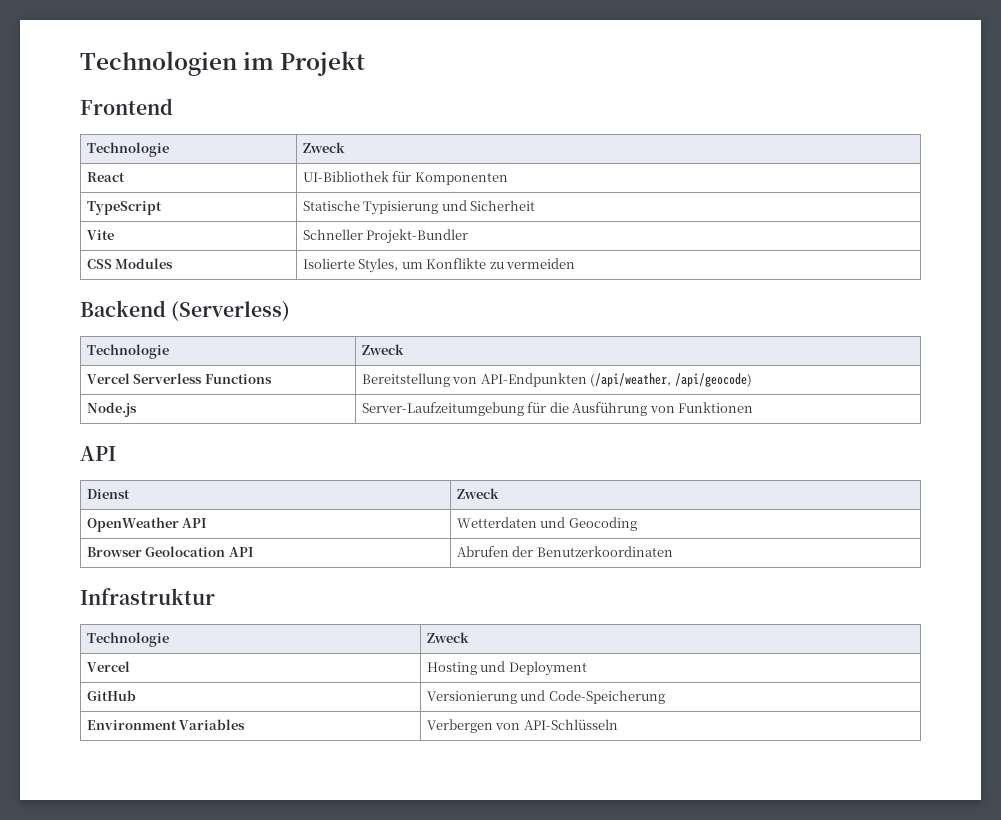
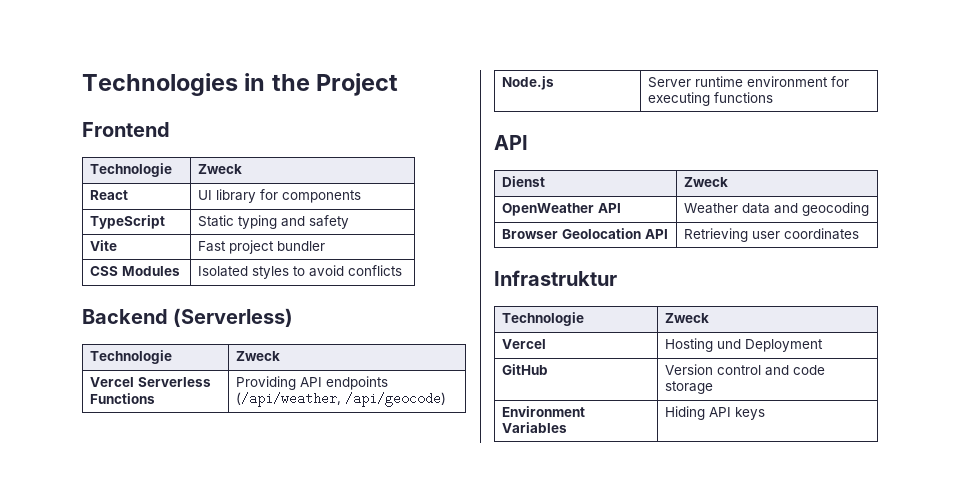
[80,51,366,76] Technologien im Projekt -> [82,73,399,96] Technologies in the Project
[302,171,508,185] [86,201,162,215] [302,200,536,215] [86,230,114,240] [302,229,469,244] [86,258,174,269] [302,258,576,273] UI-Bibliothek für Komponenten // TypeScript | Statische Typisierung und Sicherheit // Vite | Schneller Projekt-Bundler // CSS Modules | Isolierte Styles, um Konflikte zu vermeiden -> [198,189,362,203] [90,215,166,229] [198,215,350,229] [90,240,118,251] [198,240,326,254] [90,266,181,276] [198,265,403,279] UI library for components // TypeScript | Static typing and safety // Vite | Fast project bundler // CSS Modules | Isolated styles to avoid conflicts
[361,373,587,387] Bereitstellung von API-Endpunkten -> [236,376,389,390] Providing API endpoints
[361,402,754,416] Server-Laufzeitumgebung für die Ausführung von Funktionen -> [648,76,850,88] [648,92,774,106] Server runtime environment for executing functions
[456,517,637,531] Wetterdaten und Geocoding -> [684,202,870,216] Weather data and geocoding
[456,546,673,557] Abrufen der Benutzerkoordinaten -> [684,228,860,242] Retrieving user coordinates
[426,690,665,704] Versionierung und Code-Speicherung -> [665,364,826,376] [665,381,714,394] Version control and code storage
[426,719,618,733] Verbergen von API-Schlüsseln -> [665,406,766,420] Hiding API keys

